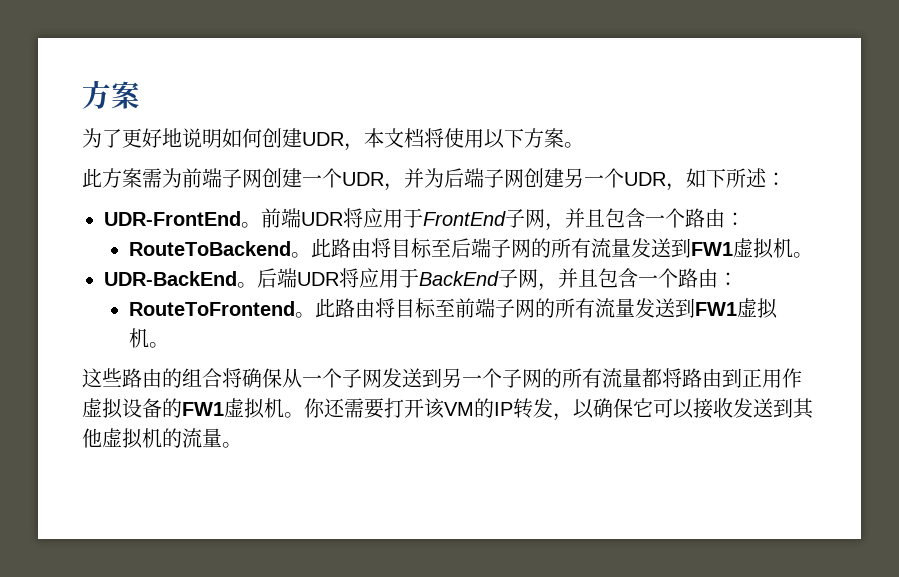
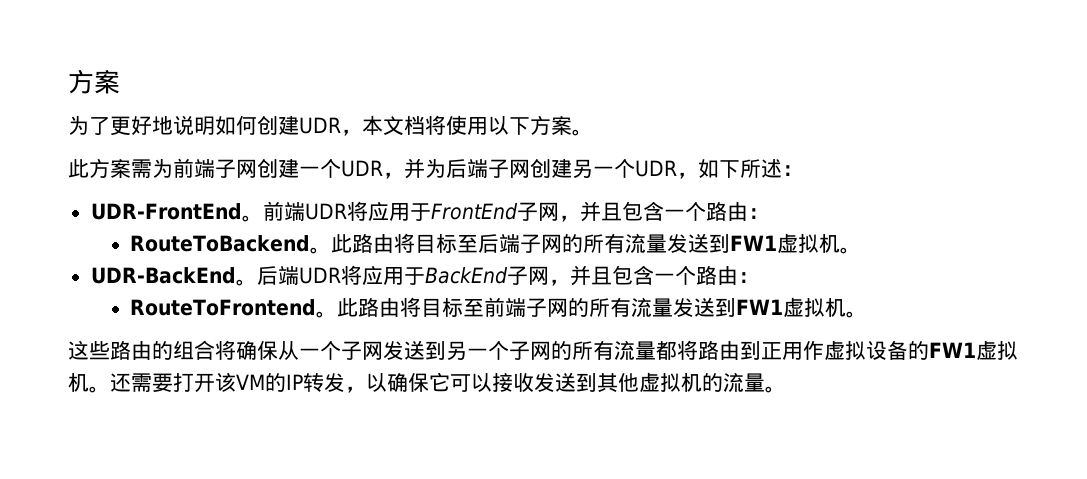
[304,398,325,418] 你 -> (110, 389) none

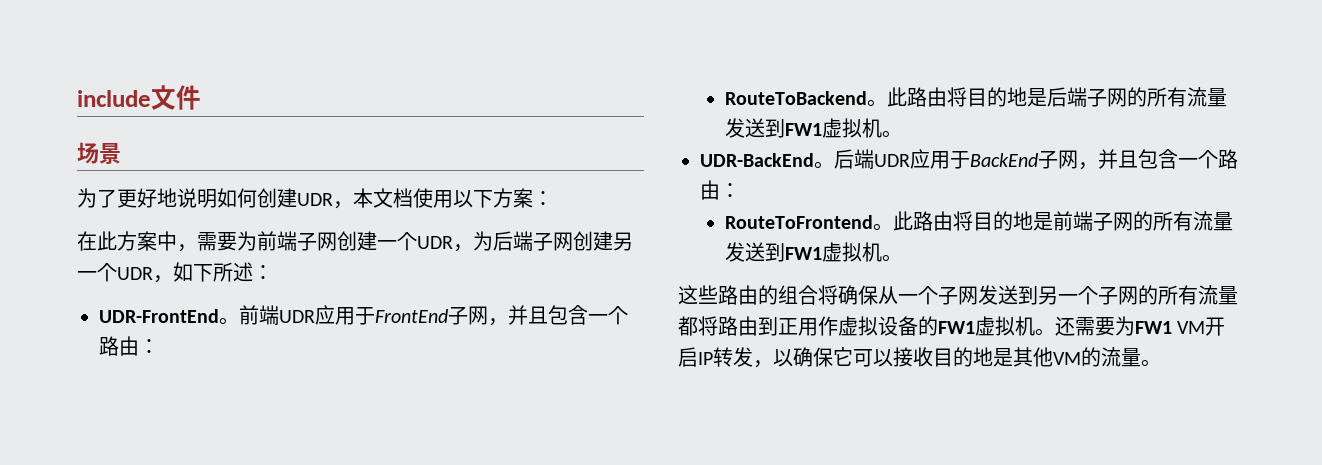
[68,69,120,94] 方案 -> [77,85,201,110] [77,142,121,164] include文件 // 场景
[425,115,446,135] 将 -> (413, 198) none
[572,129,593,136] [68,158,152,178] 。 // 此方案需 -> [533,191,553,206] [77,231,237,252] ： // 在此方案中，需要
[404,158,425,179] 并 -> (473, 248) none
[346,201,368,221] 将 -> (315, 316) none
[435,234,478,253] 标至 -> [986,87,1047,107] 的地是
[340,265,362,285] 将 -> (910, 160) none
[441,298,484,317] 标至 -> [992,211,1053,231] 的地是
[173,372,286,393] 打开该VM的 -> [1115,316,1226,336] [678,347,698,367] 为FW1 VM开启
[534,372,702,392] 发送到其他虚拟机 -> [933,347,1081,367] 目的地是其他VM

